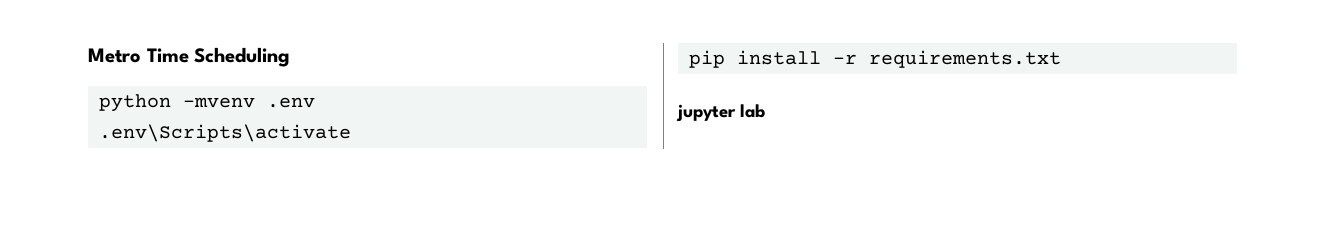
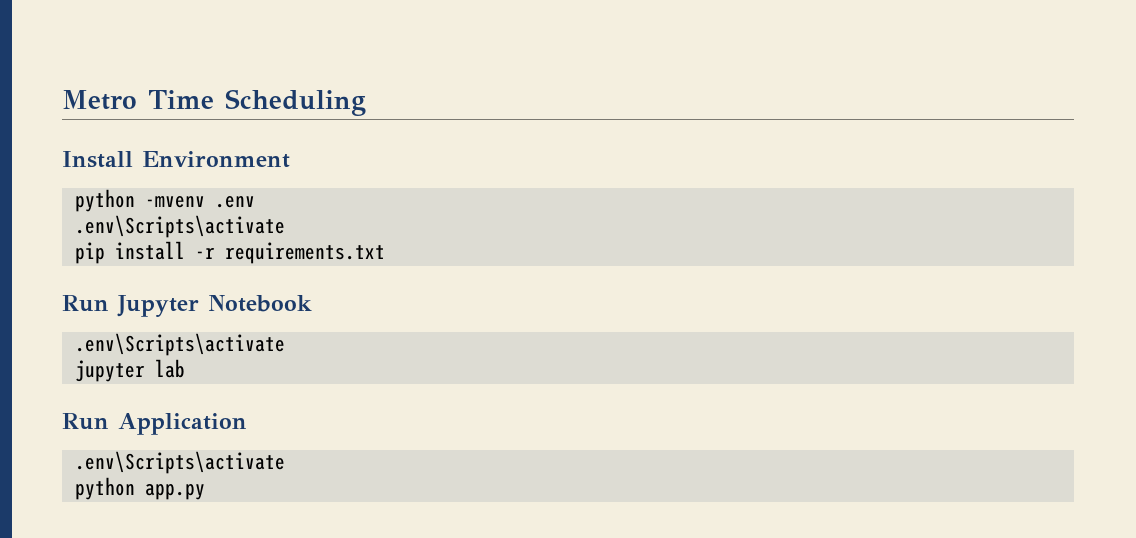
(291, 57) none -> [62,151,290,168] // Install Environment
[676,104,765,122] jupyter lab -> [62,295,312,317] [74,333,285,356] [74,359,185,382] [62,413,247,435] [74,451,285,474] [74,477,205,500] Run Jupyter Notebook // .env\Scripts\activate // jupyter lab // Run Application // .env\Scripts\activate // python app.py

